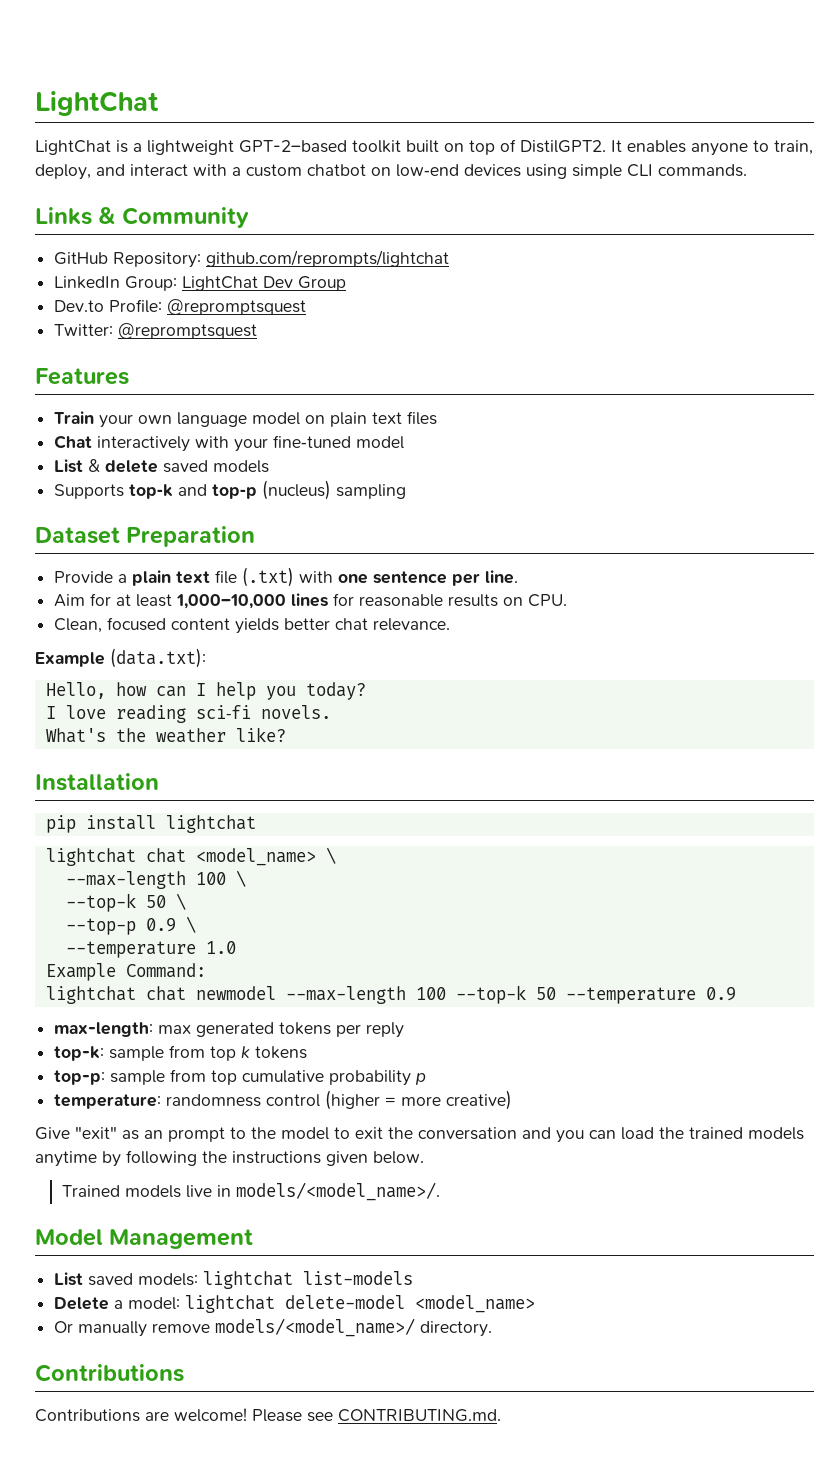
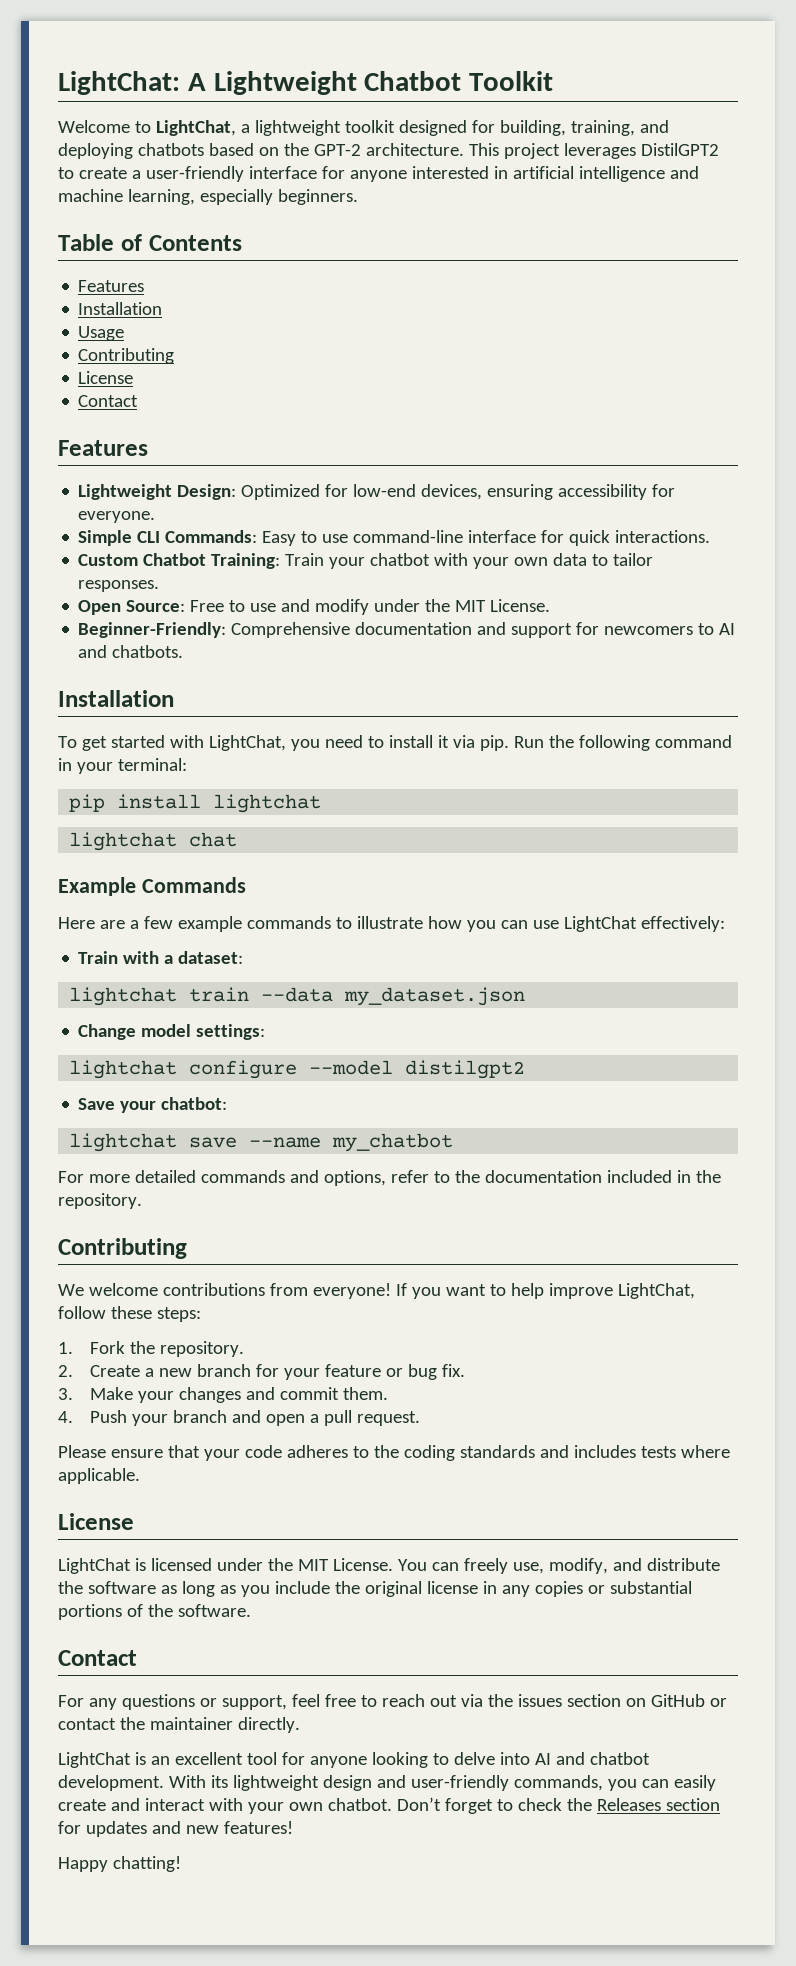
[35,91,159,116] [35,139,813,156] [35,164,747,180] [35,207,249,228] [54,250,450,268] [54,276,347,291] [54,299,307,315] [54,323,258,339] [35,368,129,385] [54,411,438,428] [54,435,405,452] [54,459,270,473] [54,480,407,500] [35,526,256,547] [54,567,519,587] [54,593,568,609] [54,617,451,634] [35,648,206,668] [45,682,366,700] [45,705,331,723] [45,727,286,743] [35,773,159,791] LightChat // LightChat is a lightweight GPT-2–based toolkit built on top of DistilGPT2. It enables anyone to train, deploy, and interact with a custom chatbot on low‑end devices using simple CLI commands. // Links & Community // GitHub Repository: github.com/reprompts/lightchat // LinkedIn Group: LightChat Dev Group // Dev.to Profile: @repromptsquest // Twitter: @repromptsquest // Features // Train your own language model on plain text files // Chat interactively with your fine‑tuned model // List & delete saved models // Supports top‑k and top‑p (nucleus) sampling // Dataset Preparation // Provide a plain text file (.txt) with one sentence per line. // Aim for at least 1,000–10,000 lines for reasonable results on CPU. // Clean, focused content yields better chat relevance. // Example (data.txt): // Hello, how can I help you today? // I love reading sci‑fi novels. // What's the weather like? // Installation -> [58,71,554,95] [58,120,669,136] [58,143,719,159] [58,166,699,182] [58,189,358,205] [58,234,242,251] [78,280,145,292] [78,302,163,315] [78,326,125,341] [78,348,175,364] [78,371,134,384] [78,395,139,407] [58,440,148,456] [78,484,676,500] [78,511,156,523] [78,530,711,546] [78,553,654,569] [78,580,160,592] [78,599,551,615] [78,622,736,638] [78,645,184,658] [58,690,174,707] [58,735,732,751] [58,758,187,774] LightChat: A Lightweight Chatbot Toolkit // Welcome to LightChat, a lightweight toolkit designed for building, training, and deploying chatbots based on the GPT-2 architecture. This project leverages DistilGPT2 to create a user-friendly interface for anyone interested in artificial intelligence and machine learning, especially beginners. // Table of Contents // Features // Installation // Usage // Contributing // License // Contact // Features // Lightweight Design: Optimized for low-end devices, ensuring accessibility for everyone. // Simple CLI Commands: Easy to use command-line interface for quick interactions. // Custom Chatbot Training: Train your chatbot with your own data to tailor responses. // Open Source: Free to use and modify under the MIT License. // Beginner-Friendly: Comprehensive documentation and support for newcomers to AI and chatbots. // Installation // To get started with LightChat, you need to install it via pip. Run the following command in your terminal:
[195,847,336,866] [65,870,246,889] [65,893,186,912] [65,916,196,935] [65,941,236,958] [45,963,206,981] [45,985,736,1004] [54,1022,405,1038] [54,1045,308,1061] [54,1069,427,1086] [54,1090,513,1110] [35,1126,804,1143] [35,1150,424,1167] [62,1182,441,1201] [35,1229,254,1249] [54,1271,414,1289] [54,1295,536,1313] [54,1318,493,1337] [35,1364,184,1382] [35,1408,501,1422] <model_name> \ // --max-length 100 \ // --top-k 50 \ // --top-p 0.9 \ // --temperature 1.0 // Example Command: // lightchat chat newmodel --max-length 100 --top-k 50 --temperature 0.9 // max-length: max generated tokens per reply // top-k: sample from top k tokens // top-p: sample from top cumulative probability p // temperature: randomness control (higher = more creative) // Give "exit" as an prompt to the model to exit the conversation and you can load the trained models anytime by following the instructions given below. // Trained models live in models/<model_name>/. // Model Management // List saved models: lightchat list-models // Delete a model: lightchat delete-model <model_name> // Or manually remove models/<model_name>/ directory. // Contributions // Contributions are welcome! Please see CONTRIBUTING.md. -> [58,877,246,896] [58,916,725,932] [78,951,244,964] [69,987,526,1006] [78,1024,266,1040] [69,1060,526,1079] [78,1097,228,1113] [69,1133,454,1152] [58,1170,721,1186] [58,1193,142,1209] [58,1238,187,1259] [58,1283,695,1299] [58,1306,201,1322] [58,1341,244,1357] [58,1364,465,1380] [58,1387,388,1403] [58,1410,420,1426] [58,1445,730,1461] [58,1468,140,1484] [58,1513,134,1530] [58,1558,720,1574] [58,1581,692,1597] [58,1604,251,1620] [58,1650,137,1666] [58,1694,727,1710] [58,1717,300,1733] [58,1752,650,1768] [58,1775,716,1791] [58,1797,720,1814] [58,1821,293,1837] [58,1856,181,1872] // Example Commands // Here are a few example commands to illustrate how you can use LightChat effectively: // Train with a dataset: // lightchat train --data my_dataset.json // Change model settings: // lightchat configure --model distilgpt2 // Save your chatbot: // lightchat save --name my_chatbot // For more detailed commands and options, refer to the documentation included in the repository. // Contributing // We welcome contributions from everyone! If you want to help improve LightChat, follow these steps: // 1. Fork the repository. // 2. Create a new branch for your feature or bug fix. // 3. Make your changes and commit them. // 4. Push your branch and open a pull request. // Please ensure that your code adheres to the coding standards and includes tests where applicable. // License // LightChat is licensed under the MIT License. You can freely use, modify, and distribute the software as long as you include the original license in any copies or substantial portions of the software. // Contact // For any questions or support, feel free to reach out via the issues section on GitHub or contact the maintainer directly. // LightChat is an excellent tool for anyone looking to delve into AI and chatbot development. With its lightweight design and user-friendly commands, you can easily create and interact with your own chatbot. Don’t forget to check the Releases section for updates and new features! // Happy chatting!

